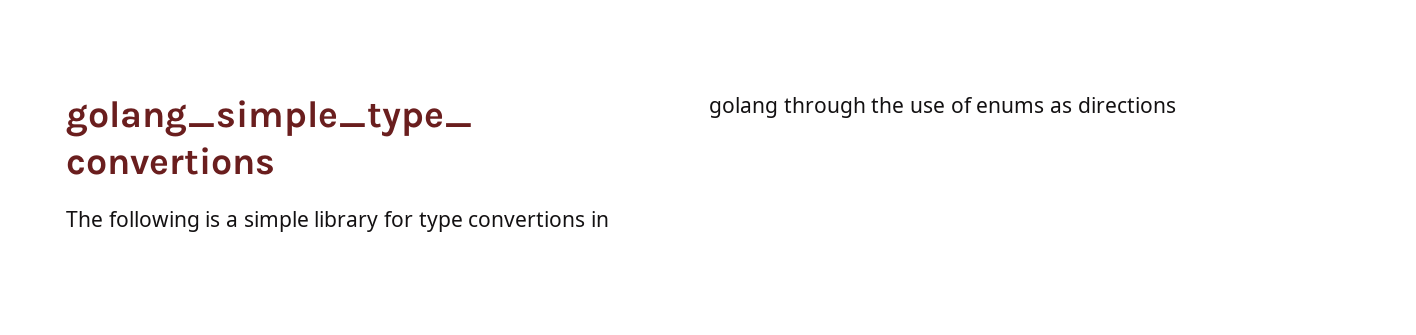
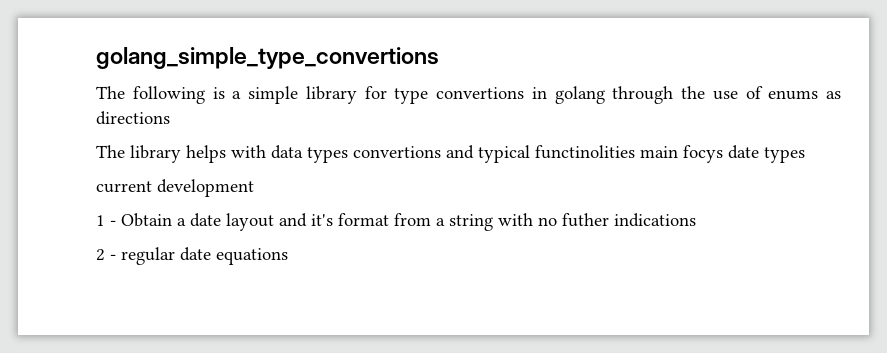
(1176, 105) none -> [96,145,805,163] [96,179,254,197] [96,213,696,231] [96,247,288,265] // The library helps with data types convertions and typical functinolities main focys date types // current development // 1 - Obtain a date layout and it's format from a string with no futher indications // 2 - regular date equations

